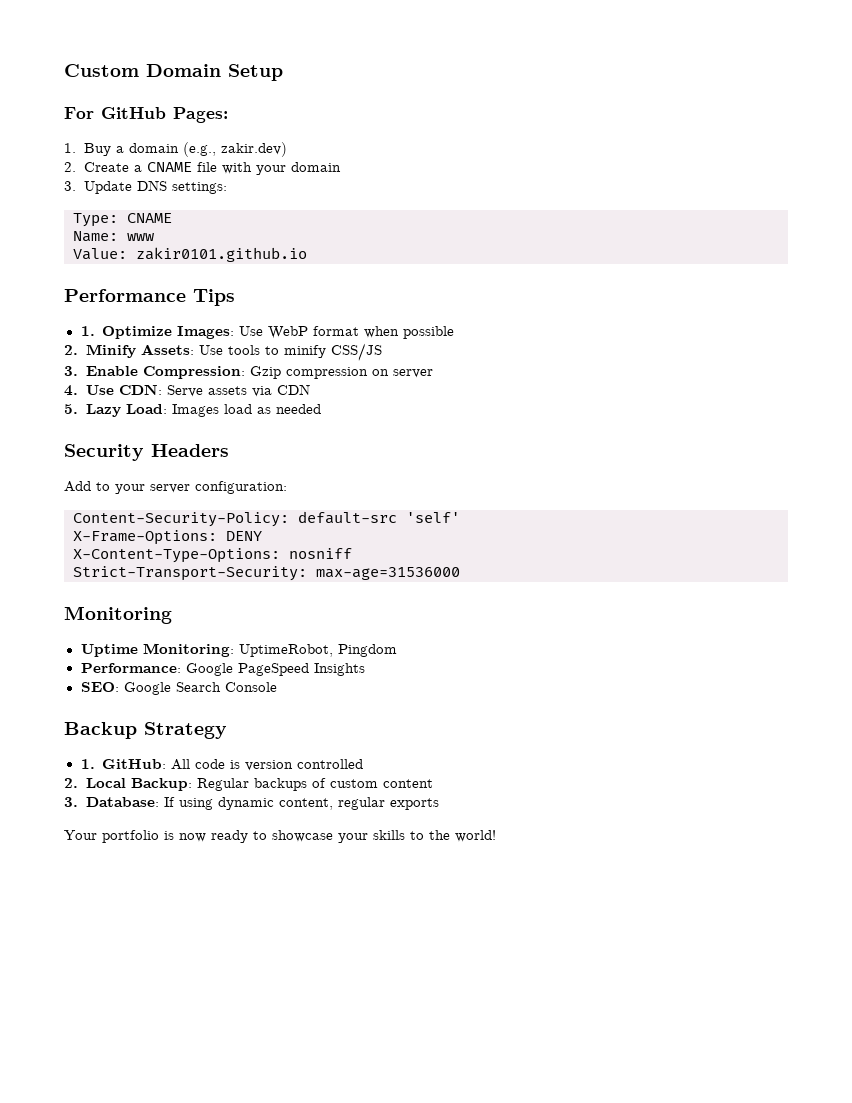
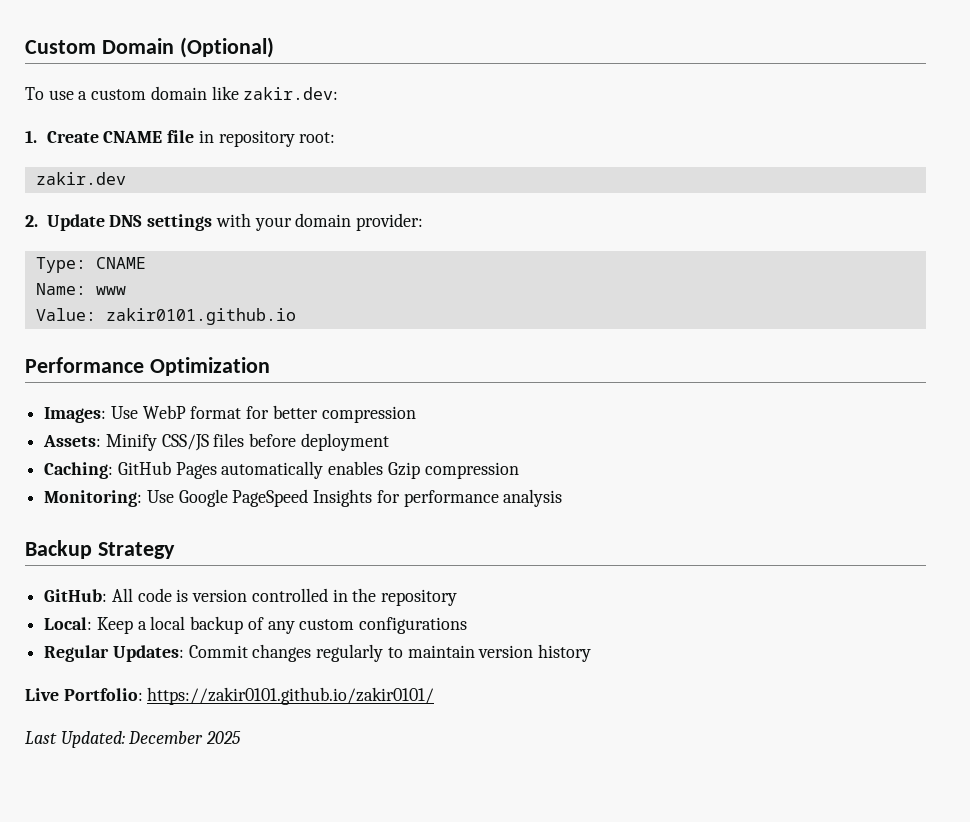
[228,64,283,81] [64,107,228,123] [64,142,287,157] [64,162,341,175] [64,180,227,194] Setup // For GitHub Pages: // 1. Buy a domain (e.g., zakir.dev) // 2. Create a CNAME file with your domain // 3. Update DNS settings: -> [179,37,274,58] [25,86,339,100] [25,130,336,147] [35,172,126,185] [25,213,424,231] (Optional) // To use a custom domain like zakir.dev: // 1. Create CNAME file in repository root: // zakir.dev // 2. Update DNS settings with your domain provider:
[193,289,235,306] [80,326,172,339] Tips // 1. Optimize -> [149,357,270,376] Optimization //
[364,326,454,339] [64,343,382,361] [64,366,433,379] [64,384,310,397] [64,404,321,417] [64,444,229,461] [64,481,287,494] [73,511,460,527] [73,530,262,545] [73,548,352,563] [73,566,460,581] [64,606,172,624] [80,643,397,657] [80,663,181,673] when possible // 2. Minify Assets: Use tools to minify CSS/JS // 3. Enable Compression: Gzip compression on server // 4. Use CDN: Serve assets via CDN // 5. Lazy Load: Images load as needed // Security Headers // Add to your server configuration: // Content-Security-Policy: default-src 'self' // X-Frame-Options: DENY // X-Content-Type-Options: nosniff // Strict-Transport-Security: max-age=31536000 // Monitoring // Uptime Monitoring: UptimeRobot, Pingdom // Performance: -> [246,405,416,423] [43,433,389,451] [44,461,519,479] [44,490,174,507] for better compression // Assets: Minify CSS/JS files before deployment // Caching: GitHub Pages automatically enables Gzip compression // Monitoring: Use
[80,682,277,695] // SEO: Google Search Console -> [376,489,563,507] for performance analysis
[80,759,95,769] 1. -> (175, 550) none
[64,778,433,791] [64,797,439,810] [64,830,496,843] // 2. Local Backup: Regular backups of custom content // 3. Database: If using dynamic content, regular exports // Your portfolio is now ready to showcase your skills to the world! -> [332,588,458,606] [44,616,468,634] [44,644,592,662] [25,687,435,705] [25,731,242,748] in the repository // Local: Keep a local backup of any custom configurations // Regular Updates: Commit changes regularly to maintain version history // Live Portfolio: https://zakir0101.github.io/zakir0101/ // Last Updated: December 2025

